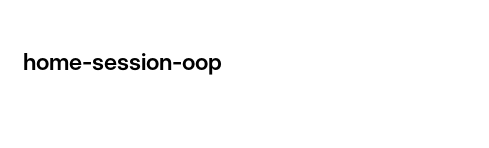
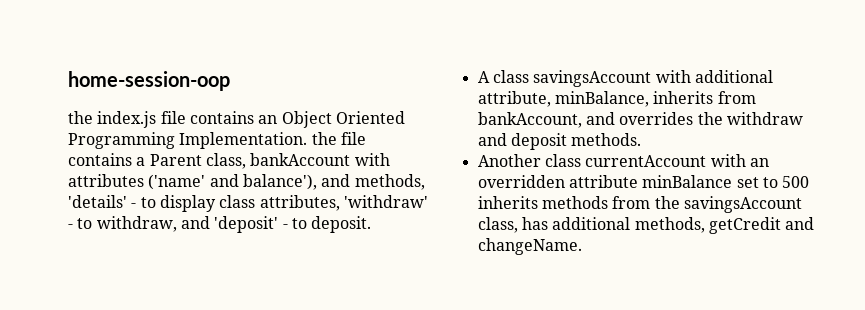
(222, 64) none -> [68,111,405,128] [68,132,366,149] [68,153,390,169] [68,174,425,190] [68,195,428,212] [68,216,372,233] [477,70,773,87] [477,91,756,107] [477,112,803,128] [477,133,642,150] [477,154,769,167] [477,175,810,188] [477,196,802,213] [477,217,815,234] [477,238,582,255] // the index.js file contains an Object Oriented Programming Implementation. the file contains a Parent class, bankAccount with attributes ('name' and balance'), and methods, 'details' - to display class attributes, 'withdraw' - to withdraw, and 'deposit' - to deposit. // A class savingsAccount with additional attribute, minBalance, inherits from bankAccount, and overrides the withdraw and deposit methods. // Another class currentAccount with an overridden attribute minBalance set to 500 inherits methods from the savingsAccount class, has additional methods, getCredit and changeName.

